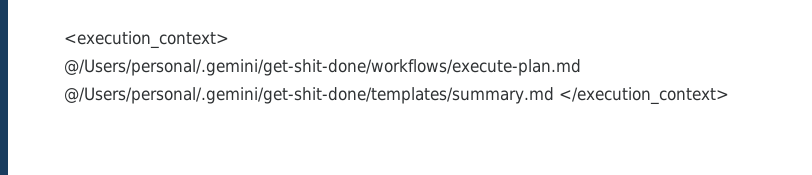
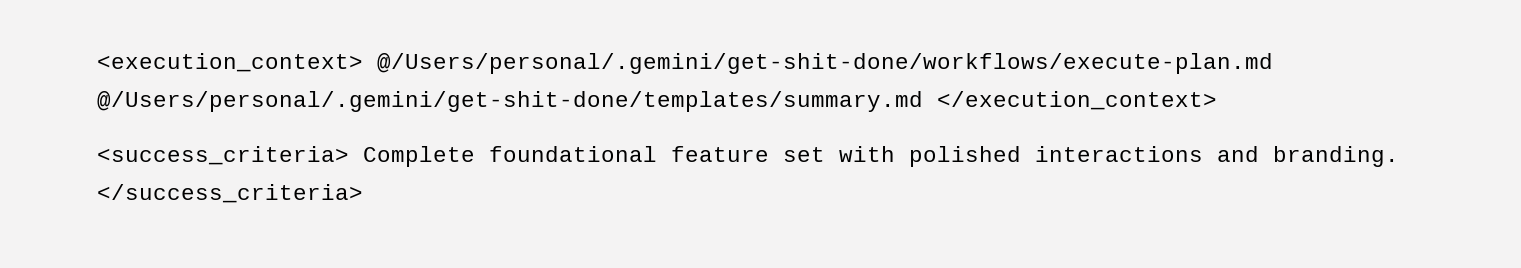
(729, 96) none -> [97,146,1399,167] [97,184,363,203] // <success_criteria> Complete foundational feature set with polished interactions and branding. </success_criteria>

